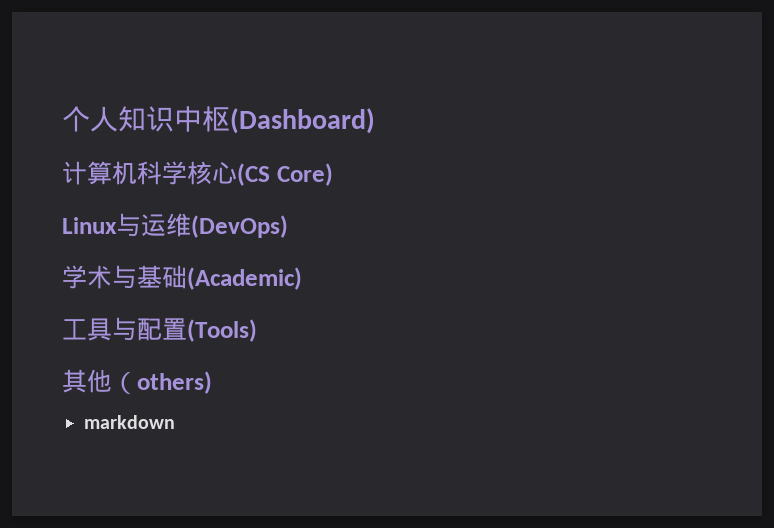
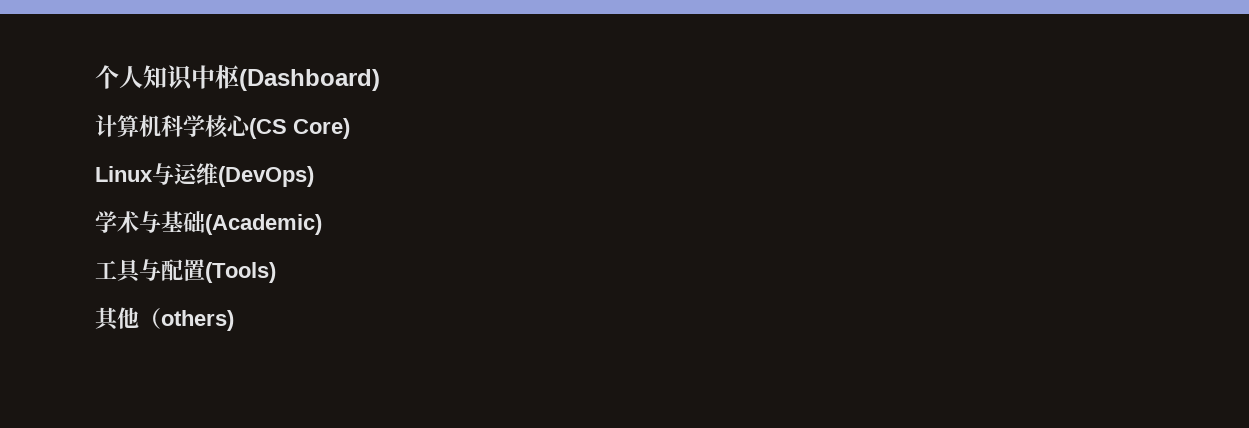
[84,415,175,429] // markdown -> (234, 320) none

